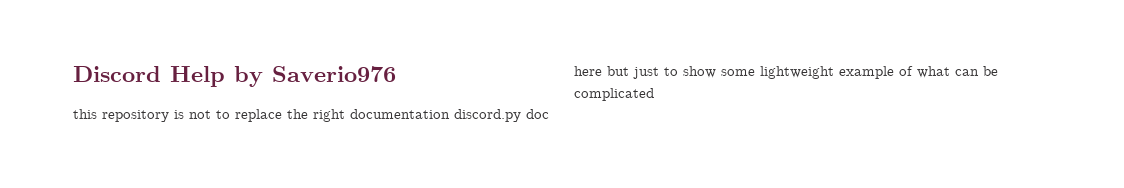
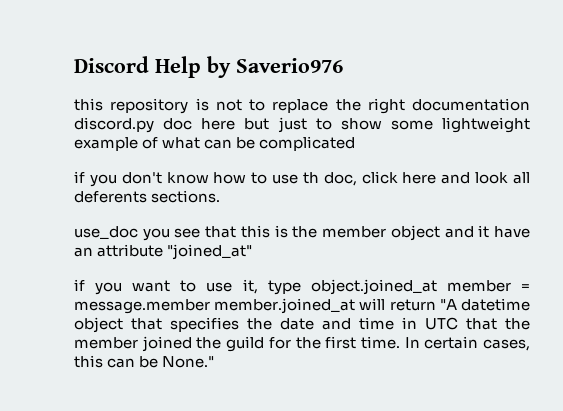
(654, 94) none -> [74,171,530,187] [74,190,221,203] [74,225,530,241] [74,244,253,260] [74,279,530,295] [74,298,530,314] [74,317,530,333] [74,336,530,352] [74,355,215,368] // if you don't know how to use th doc, click here and look all deferents sections. // use_doc you see that this is the member object and it have an attribute "joined_at" // if you want to use it, type object.joined_at member = message.member member.joined_at will return "A datetime object that specifies the date and time in UTC that the member joined the guild for the first time. In certain cases, this can be None."

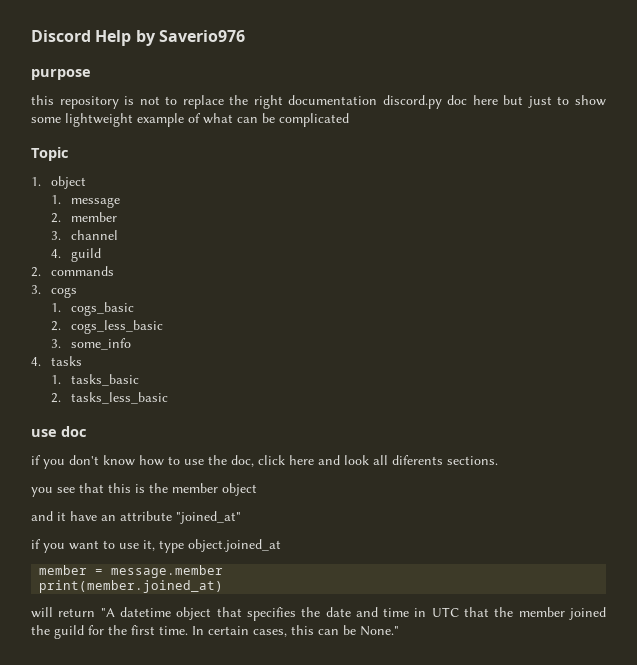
(343, 65) none -> [31,69,91,80] // purpose
(356, 143) none -> [31,147,68,161] [31,176,86,189] [50,195,120,208] [50,212,117,223] [50,230,118,240] [50,248,101,262] [31,266,114,277] [31,285,77,298] [50,302,134,316] [50,320,163,334] [50,338,131,350] [31,356,82,366] [50,374,139,386] [50,392,168,404] [31,426,86,437] // Topic // 1. object // 1. message // 2. member // 3. channel // 4. guild // 2. commands // 3. cogs // 1. cogs_basic // 2. cogs_less_basic // 3. some_info // 4. tasks // 1. tasks_basic // 2. tasks_less_basic // use doc
[302,172,319,184] th -> [208,455,227,465] the
[74,191,147,203] deferents -> [392,455,443,465] diferents
[74,226,138,239] use_doc -> (498, 460) none
(440, 233) none -> (257, 489) //
(437, 287) none -> (281, 545) //
[214,298,356,314] member.joined_at -> [39,580,224,593] // print(member.joined_at) //

